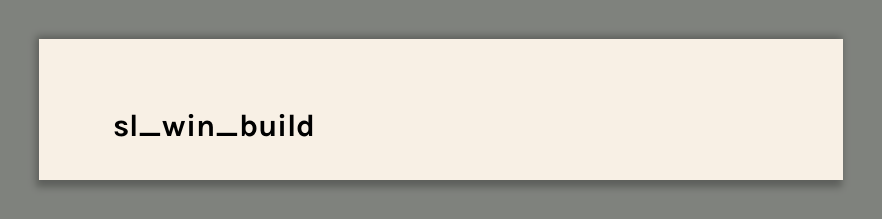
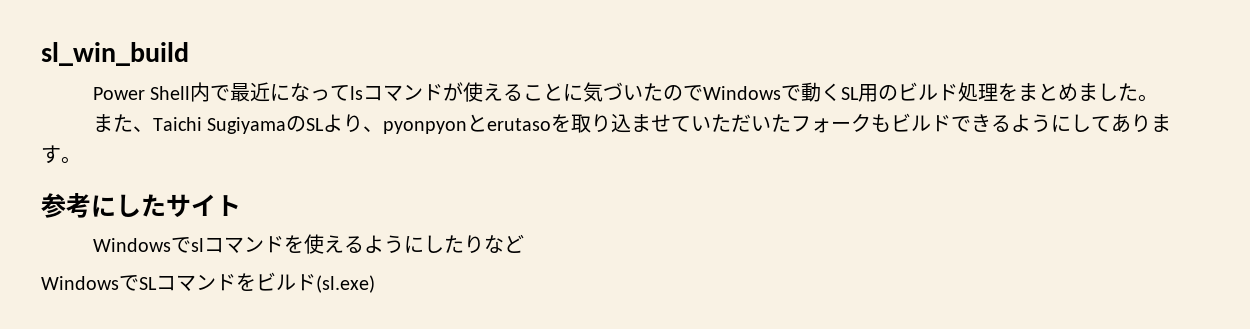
(315, 125) none -> [92,82,1159,102] [92,113,1172,134] [41,145,81,164] [41,193,241,218] [92,234,524,254] [41,272,375,293] // Power Shell内で最近になってlsコマンドが使えることに気づいたのでWindowsで動くSL用のビルド処理をまとめました。 // また、Taichi SugiyamaのSLより、pyonpyonとerutasoを取り込ませていただいたフォークもビルドできるようにしてあります。 // 参考にしたサイト // Windowsでslコマンドを使えるようにしたりなど // WindowsでSLコマンドをビルド(sl.exe)

